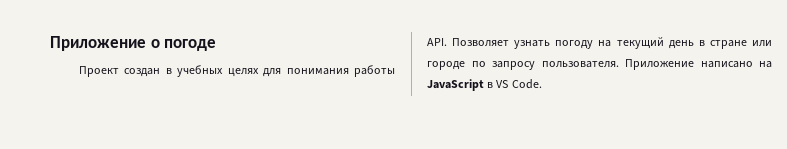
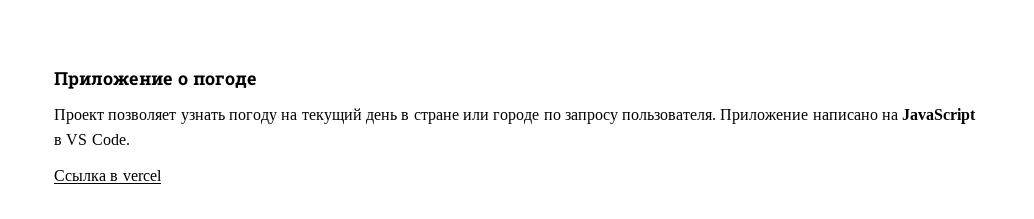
[124,65,395,77] [427,38,510,47] создан в учебных целях для понимания работы API. Позволяет -> [108,112,177,120] позволяет
(542, 84) none -> [54,170,162,181] // Cсылка в vercel

